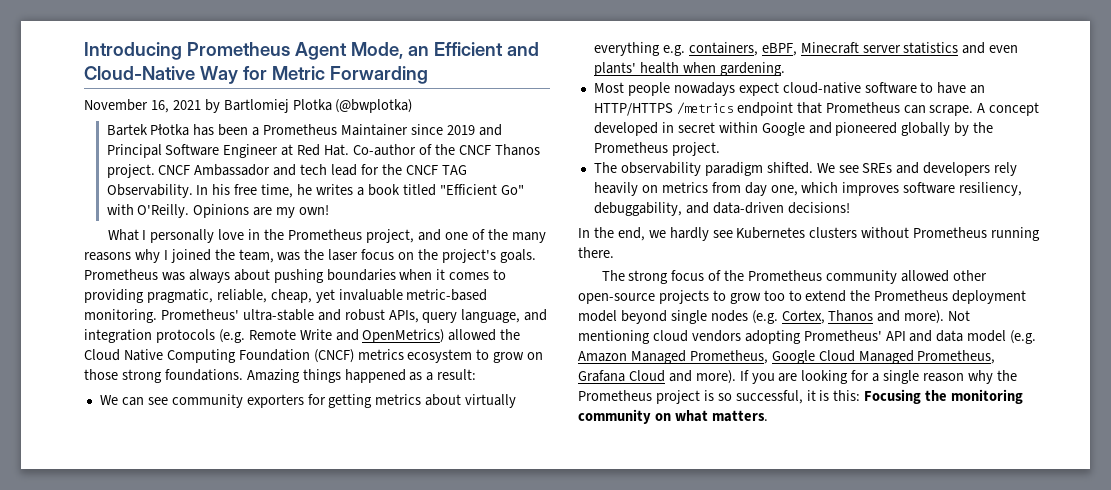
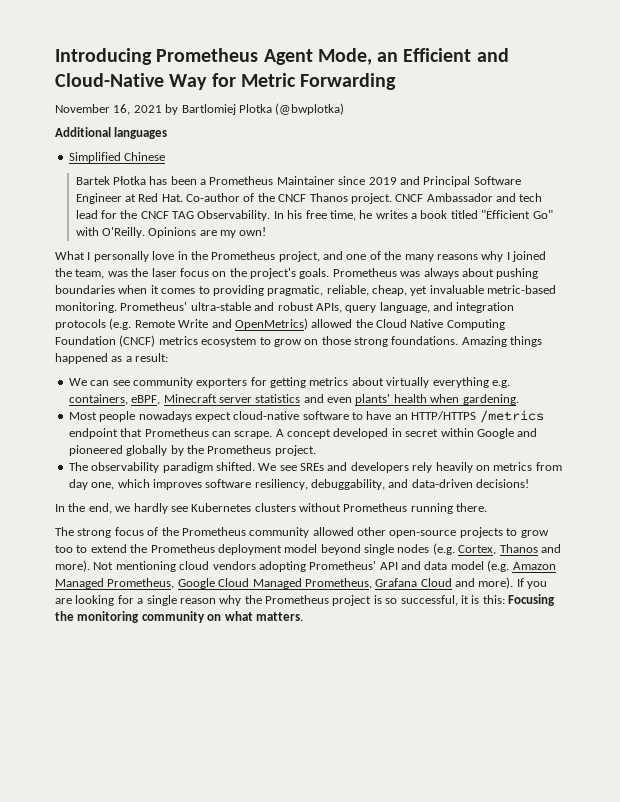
(413, 106) none -> [55,127,168,139] [68,152,166,163] // Additional languages // Simplified Chinese

